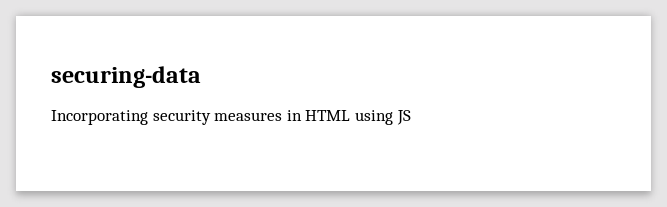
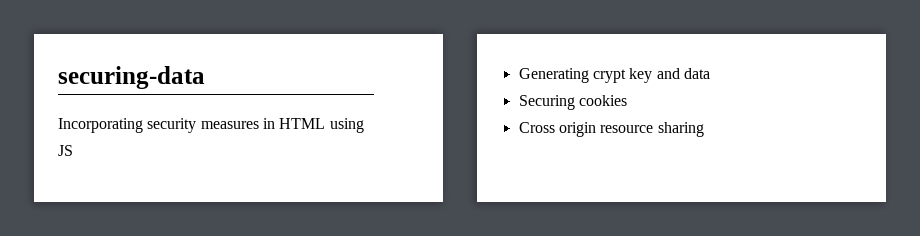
(411, 117) none -> [518,68,710,83] [518,95,627,110] [518,122,704,137] // Generating crypt key and data // Securing cookies // Cross origin resource sharing

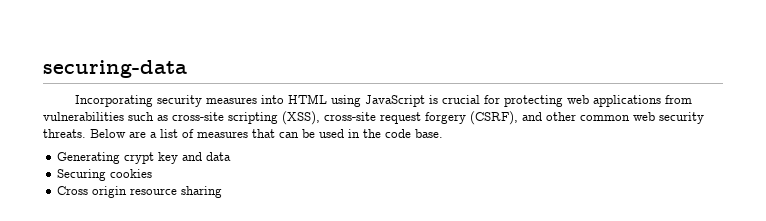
[262,118,275,129] in -> [260,95,284,104] into
[58,145,73,156] JS -> [364,95,692,107] [43,111,704,125] [43,129,443,138] JavaScript is crucial for protecting web applications from vulnerabilities such as cross-site scripting (XSS), cross-site request forgery (CSRF), and other common web security threats. Below are a list of measures that can be used in the code base.

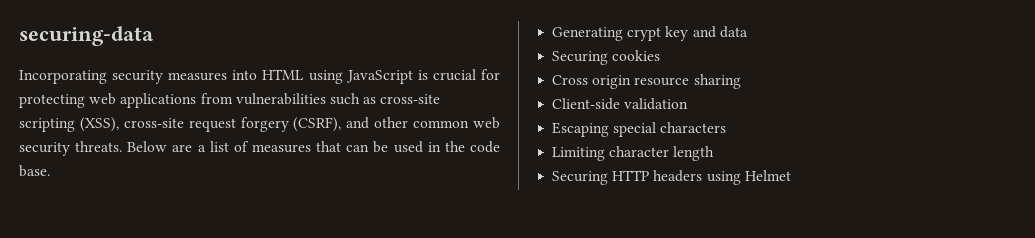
(223, 192) none -> [552,98,689,110] [552,122,727,137] [552,146,715,161] [552,170,791,185] // Client-side validation // Escaping special characters // Limiting character length // Securing HTTP headers using Helmet

